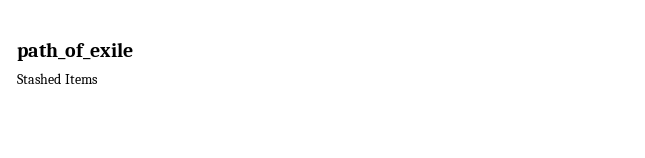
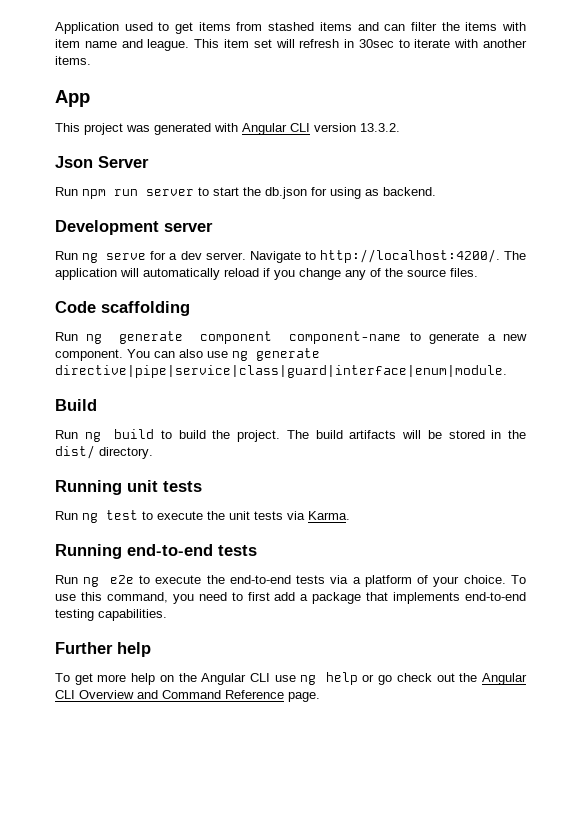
[17,42,133,61] [17,73,98,84] path_of_exile // Stashed Items -> [55,22,526,34] [55,39,527,51] [55,56,91,65] [55,90,90,107] [55,123,400,135] [55,156,149,168] [55,187,436,199] [55,220,213,235] [55,249,526,263] [55,268,478,280] [55,301,190,316] [55,331,527,344] [55,348,320,361] [55,365,507,378] [55,399,97,411] [55,429,526,442] [55,445,153,459] [55,480,202,495] [55,510,350,523] [55,544,257,559] [55,575,526,587] [55,592,526,604] [55,609,167,621] [55,642,151,657] [55,672,527,685] [55,690,320,702] Application used to get items from stashed items and can filter the items with item name and league. This item set will refresh in 30sec to iterate with another items. // App // This project was generated with Angular CLI version 13.3.2. // Json Server // Run npm run server to start the db.json for using as backend. // Development server // Run ng serve for a dev server. Navigate to http://localhost:4200/. The application will automatically reload if you change any of the source files. // Code scaffolding // Run ng generate component component-name to generate a new component. You can also use ng generate directive|pipe|service|class|guard|interface|enum|module. // Build // Run ng build to build the project. The build artifacts will be stored in the dist/ directory. // Running unit tests // Run ng test to execute the unit tests via Karma. // Running end-to-end tests // Run ng e2e to execute the end-to-end tests via a platform of your choice. To use this command, you need to first add a package that implements end-to-end testing capabilities. // Further help // To get more help on the Angular CLI use ng help or go check out the Angular CLI Overview and Command Reference page.

